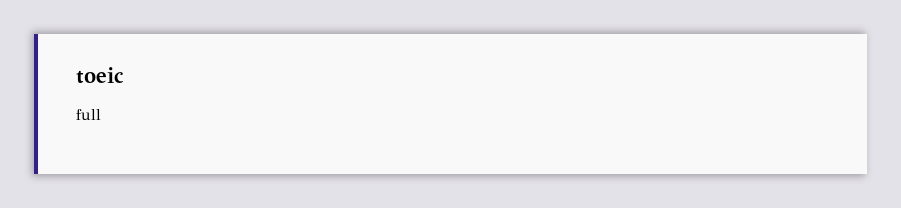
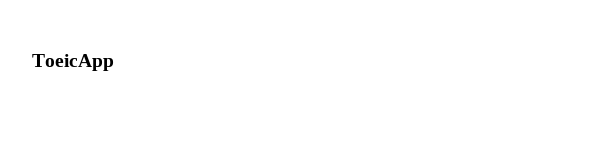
[76,67,124,84] [76,109,101,120] toeic // full -> [32,54,114,71] ToeicApp

